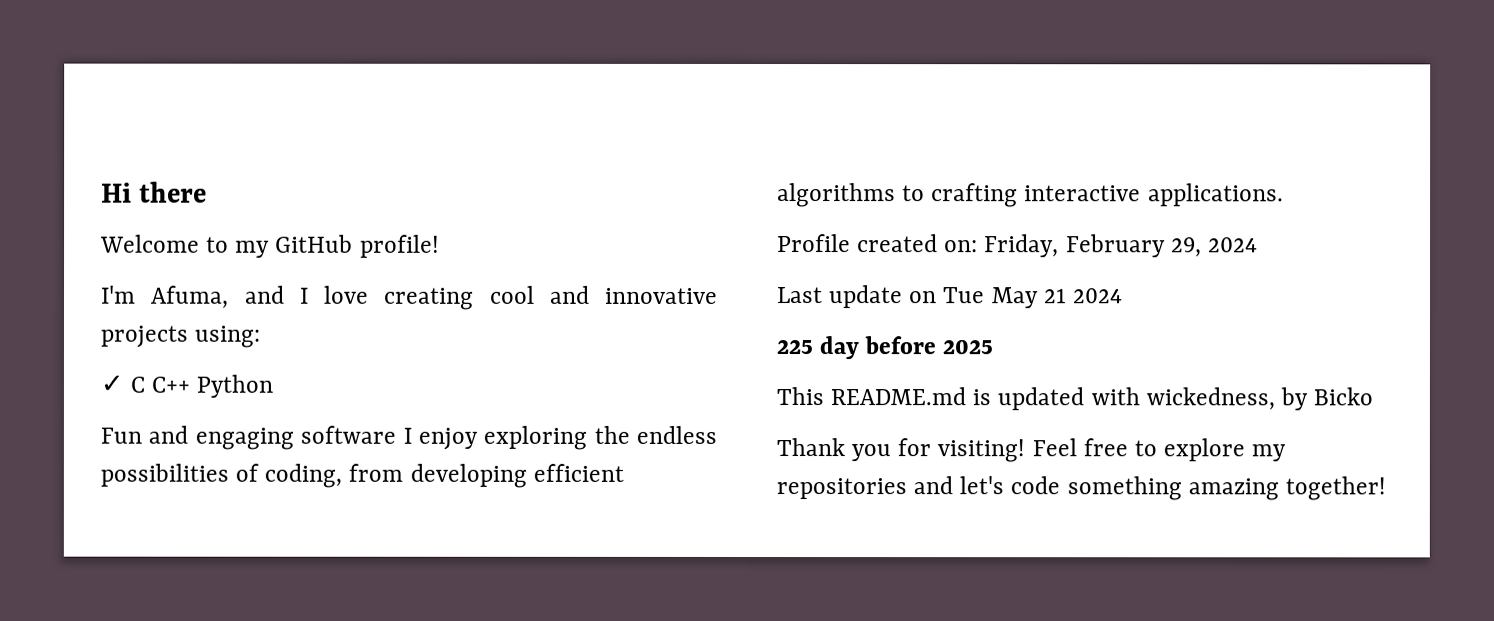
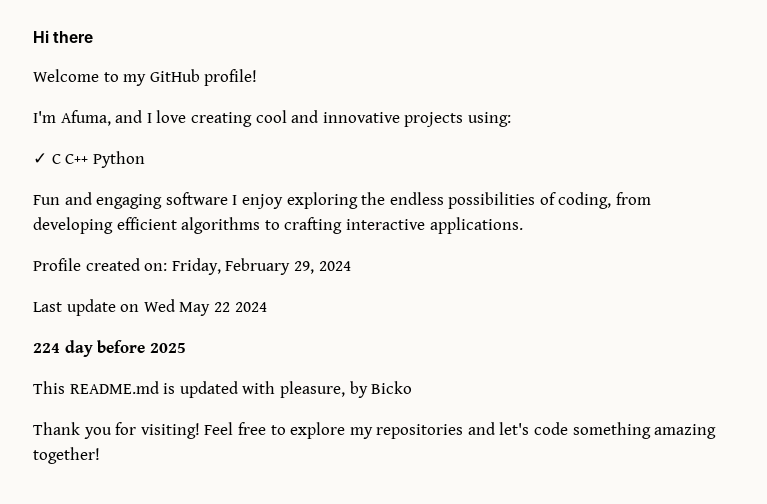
[943,287,1123,309] [776,340,813,355] Tue May 21 2024 // 225 -> [143,299,267,316] [33,343,60,353] Wed May 22 2024 // 224
[1145,387,1275,411] wickedness, -> [279,381,345,398] pleasure,

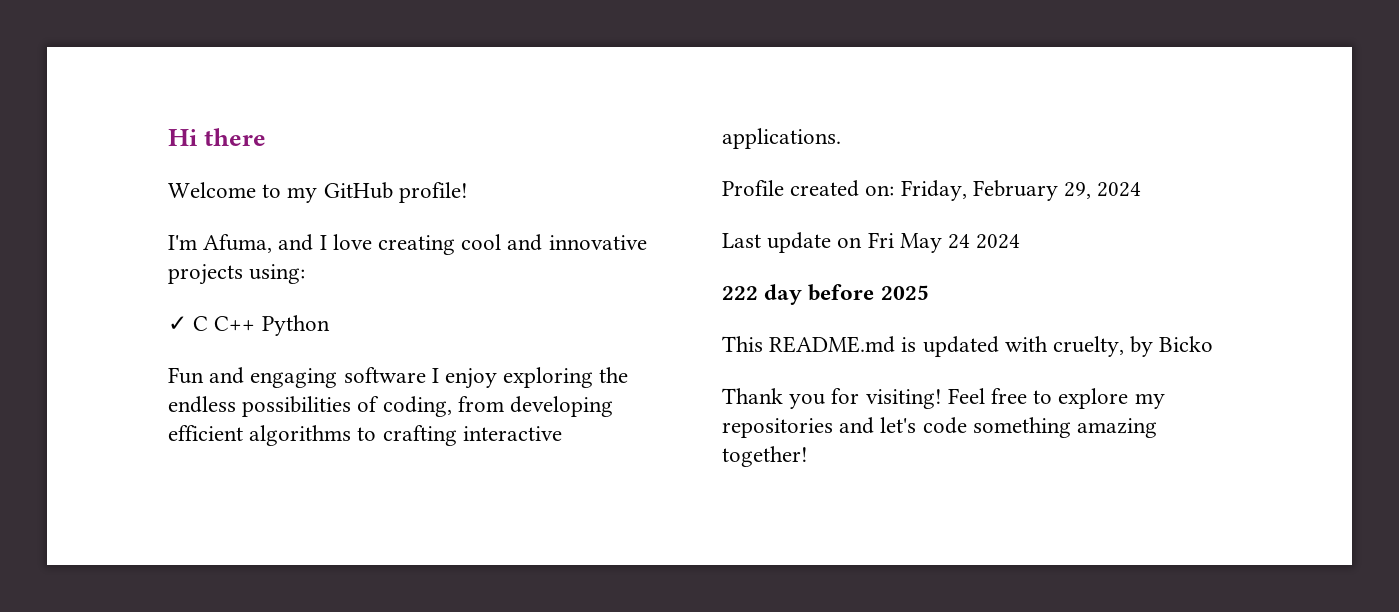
[143,299,267,316] [33,343,60,353] Wed May 22 2024 // 224 -> [867,232,1021,253] [722,286,758,300] Fri May 24 2024 // 222
[279,381,345,398] pleasure, -> [1053,336,1125,357] cruelty,

